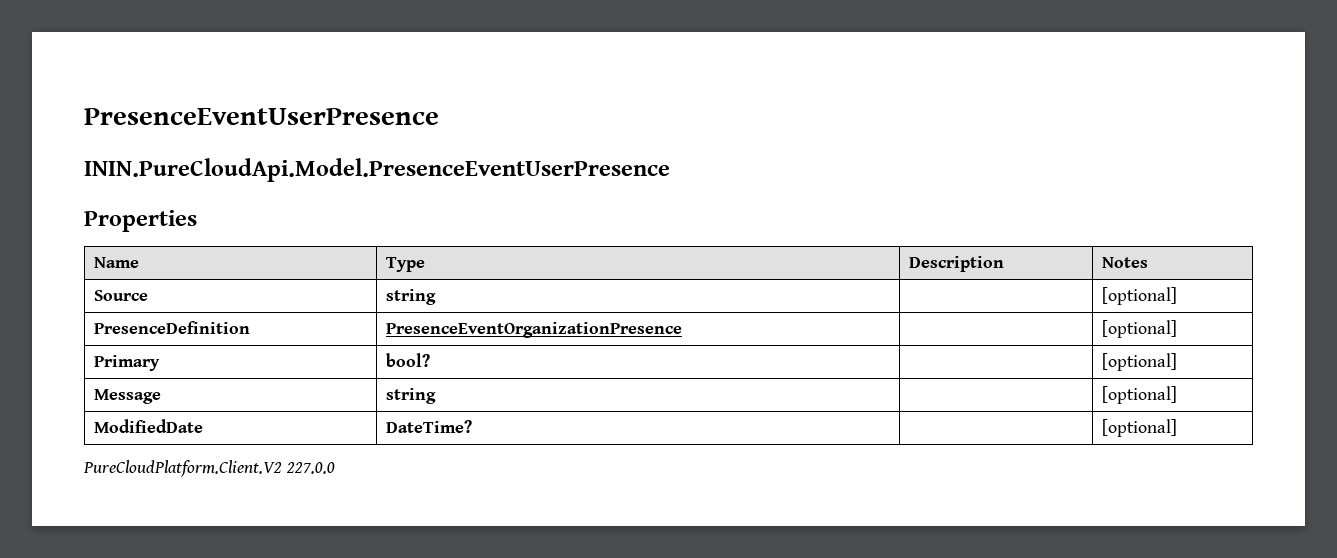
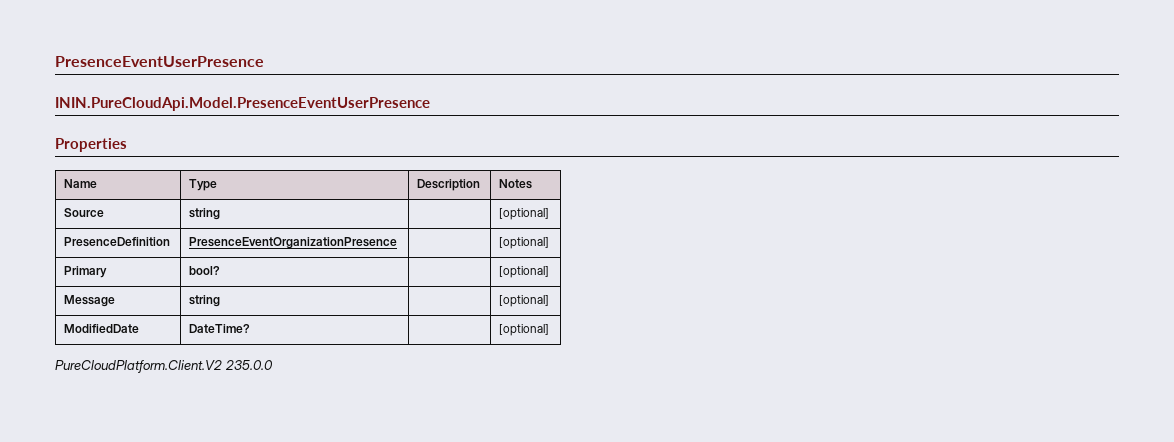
[285,462,335,474] 227.0.0 -> [224,360,273,370] 235.0.0

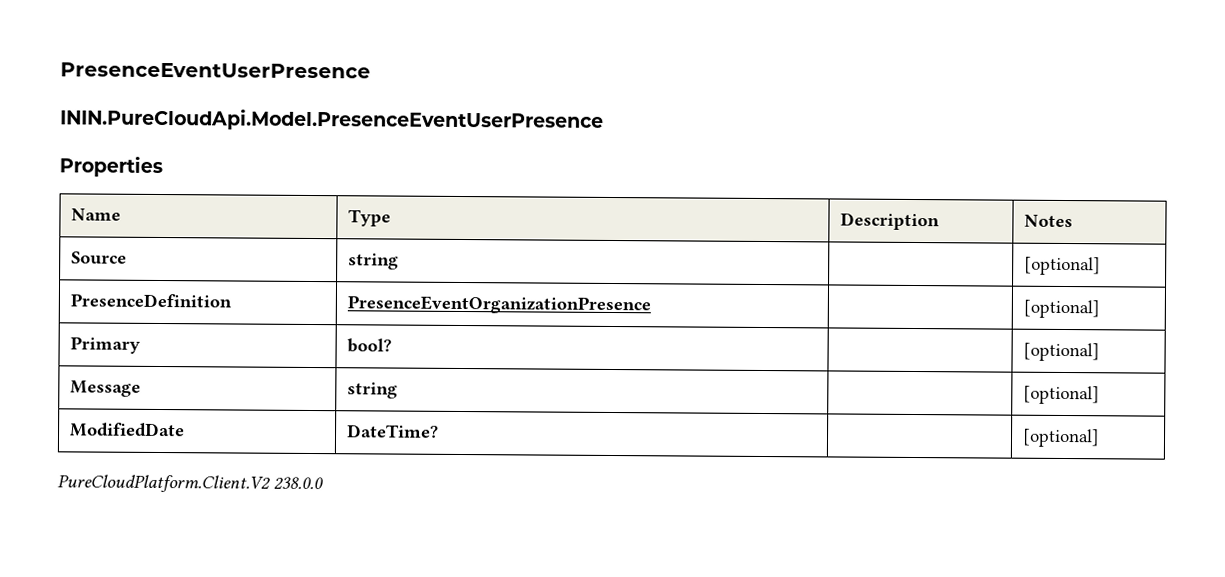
[224,360,273,370] 235.0.0 -> [273,476,324,491] 238.0.0

